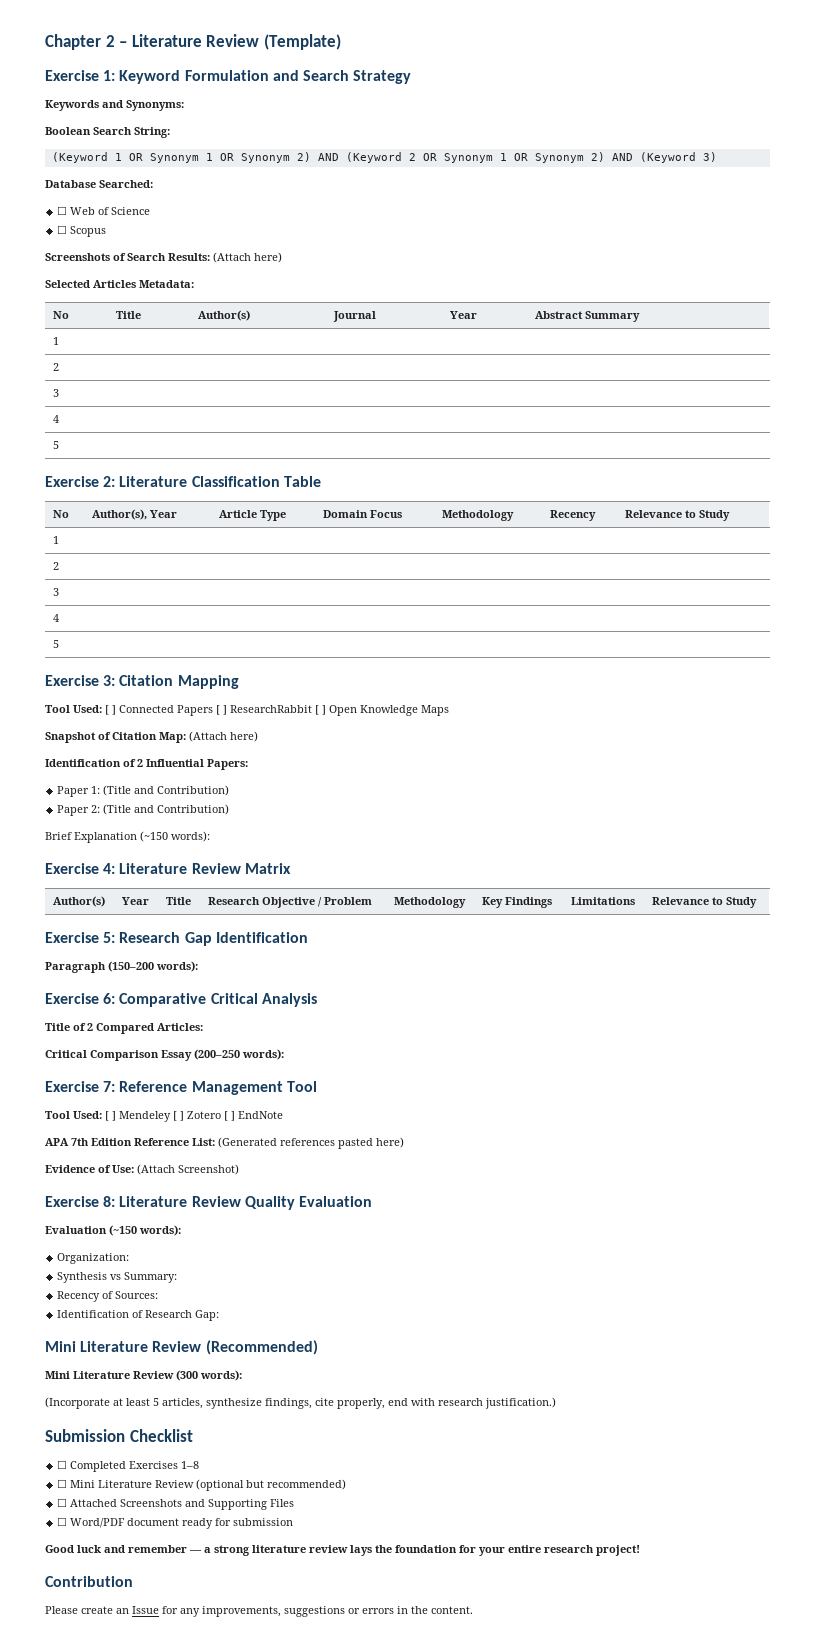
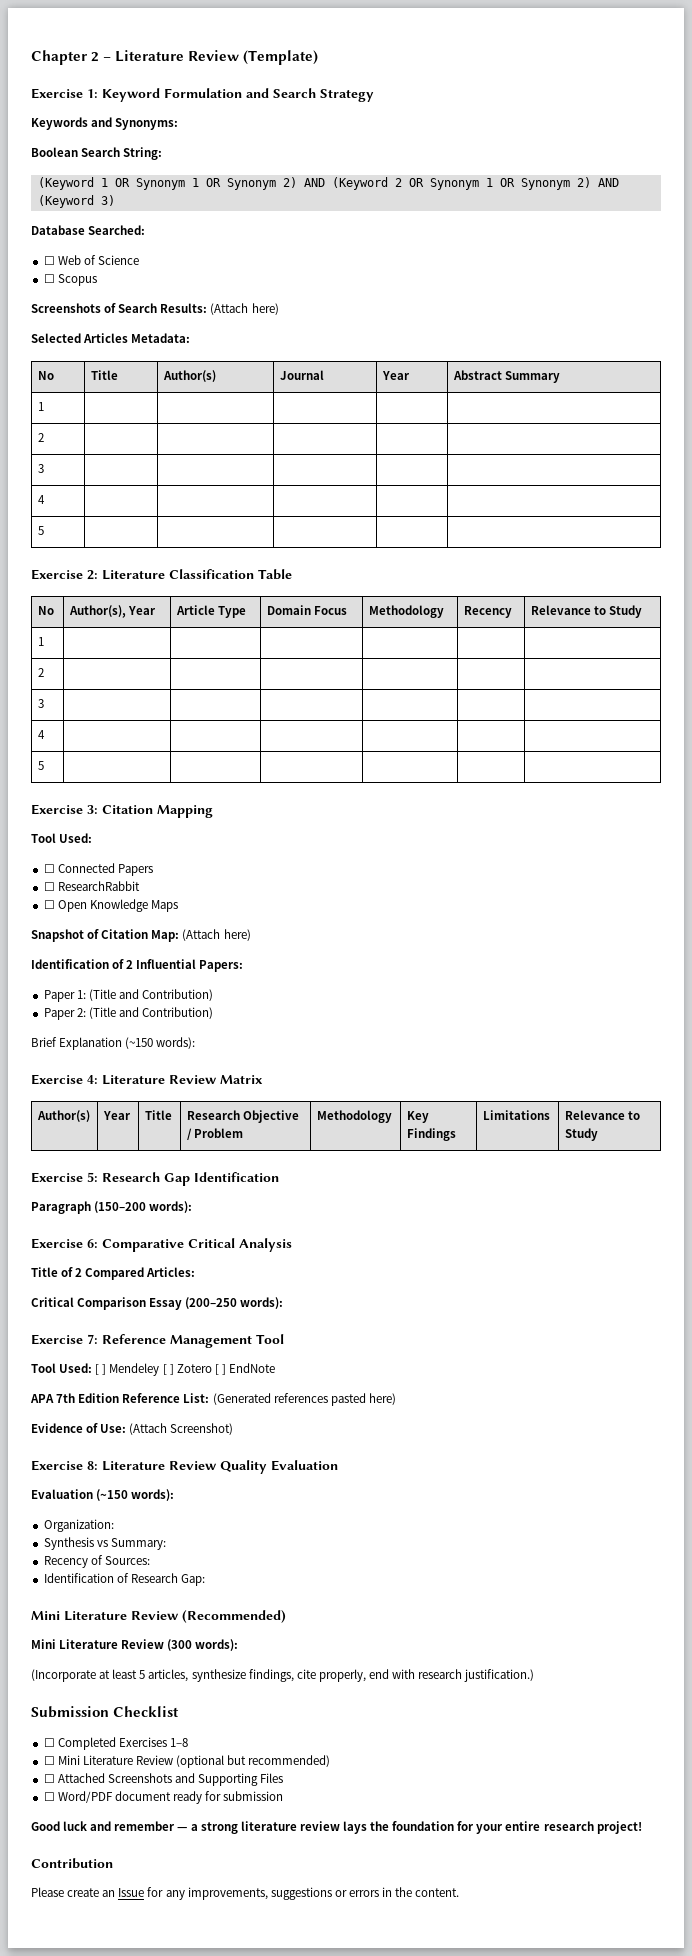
[105,705,116,715] [ ] -> [43,864,55,873] // ☐
[216,705,227,715] [ ] -> [43,882,55,891] // ☐
[315,705,326,715] [ ] -> [43,900,55,909] // ☐

